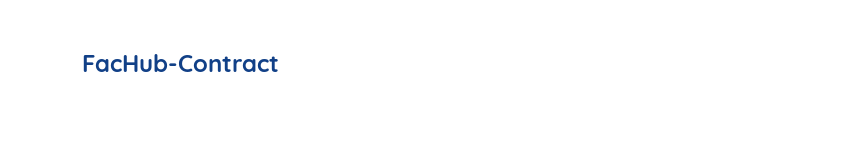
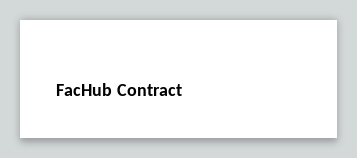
[82,54,279,72] FacHub-Contract -> [56,83,182,96] FacHub Contract

